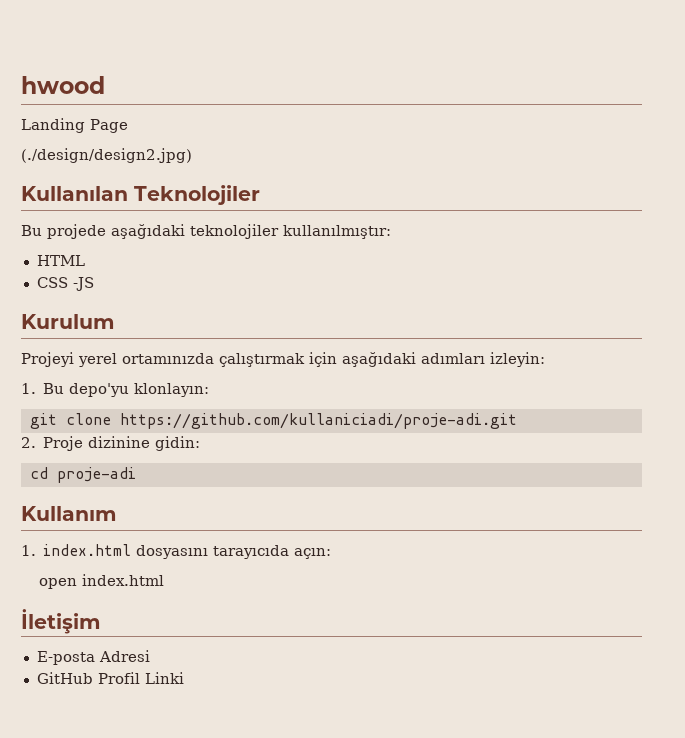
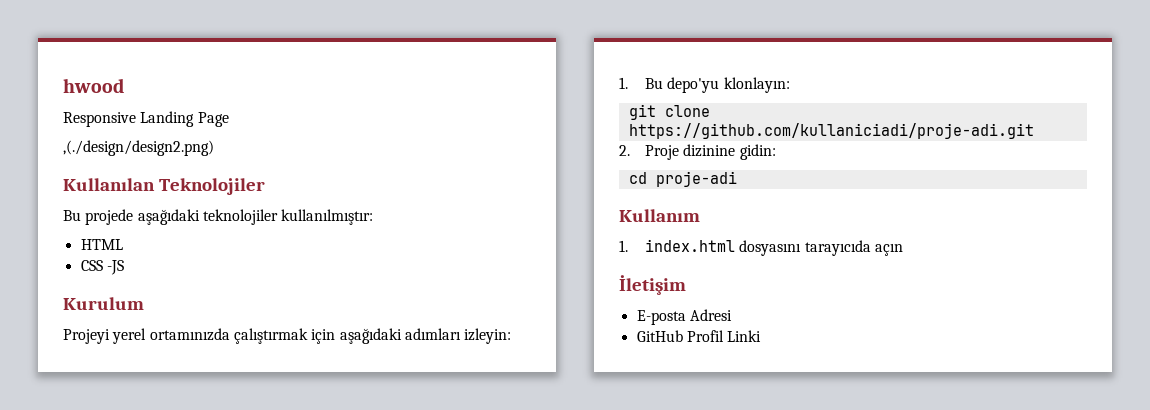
(105, 85) none -> [63,112,136,127] Responsive
[21,148,192,163] (./design/design2.jpg) -> [63,140,214,156] ,(./design/design2.png)
[294,548,332,559] [39,574,165,589] açın: // open index.html -> [875,243,904,256] açın

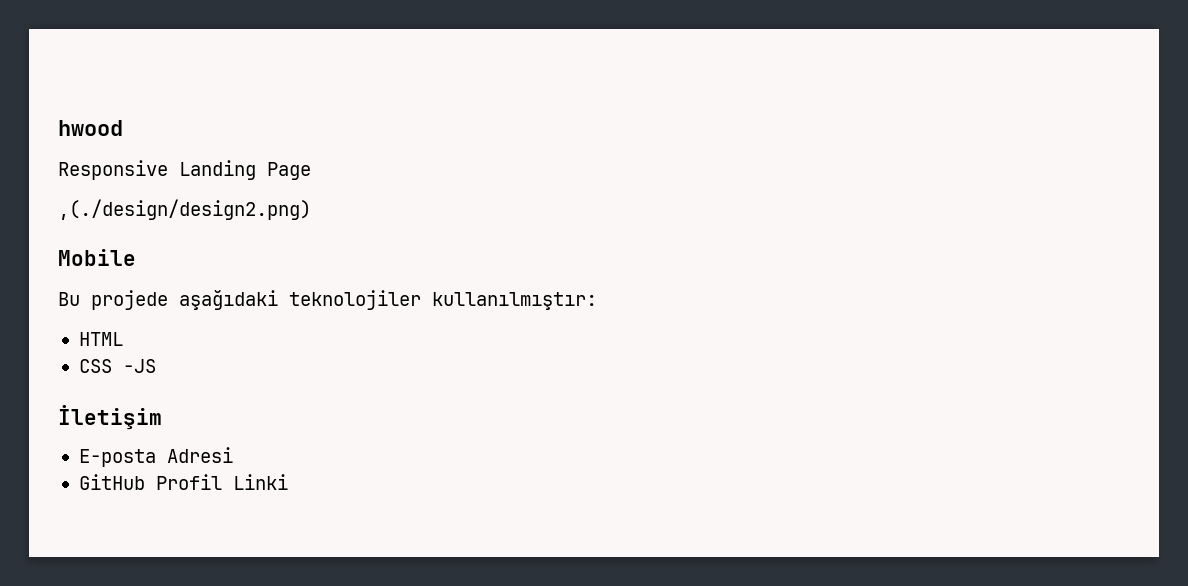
[63,178,265,195] Kullanılan Teknolojiler -> [58,249,136,266] Mobile
[63,297,144,310] [63,328,512,344] [619,77,790,93] [628,104,710,120] [628,123,1034,139] [619,144,776,160] [628,171,737,187] [619,209,700,222] [619,239,904,256] // Kurulum // Projeyi yerel ortamınızda çalıştırmak için aşağıdaki adımları izleyin: // 1. Bu depo'yu klonlayın: // git clone https://github.com/kullaniciadi/proje-adi.git // 2. Proje dizinine gidin: // cd proje-adi // Kullanım // 1. index.html dosyasını tarayıcıda açın -> (156, 366) none

